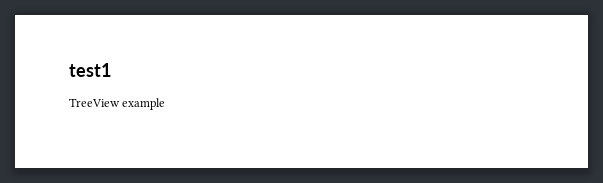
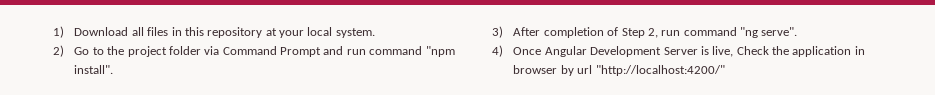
[69,63,111,77] [69,98,166,110] test1 // TreeView example -> [53,26,375,38] [53,45,455,57] [74,65,114,74] [492,26,798,38] [492,45,865,57] [513,65,725,76] 1) Download all files in this repository at your local system. // 2) Go to the project folder via Command Prompt and run command "npm install". // 3) After completion of Step 2, run command "ng serve". // 4) Once Angular Development Server is live, Check the application in browser by url "http://localhost:4200/"

